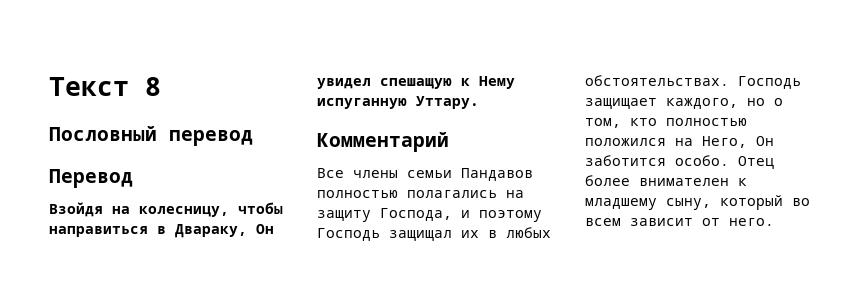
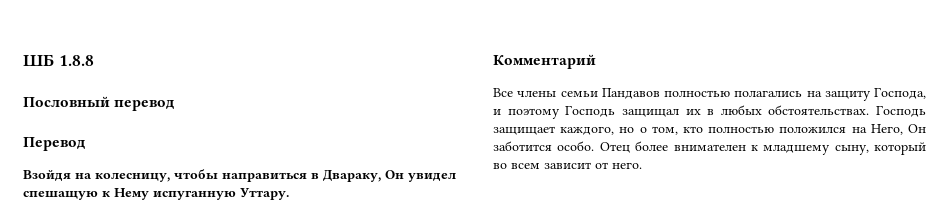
[49,77,161,96] Текст 8 -> [23,54,94,66] ШБ 1.8.8

